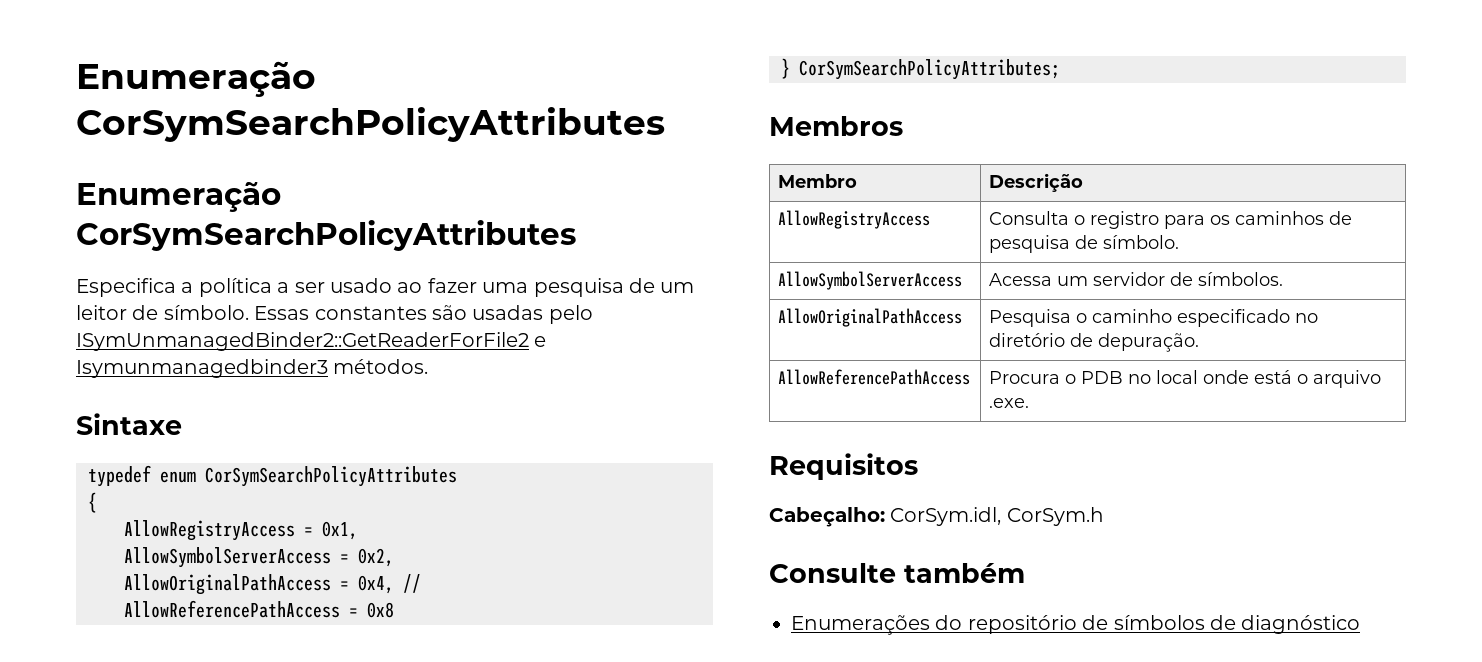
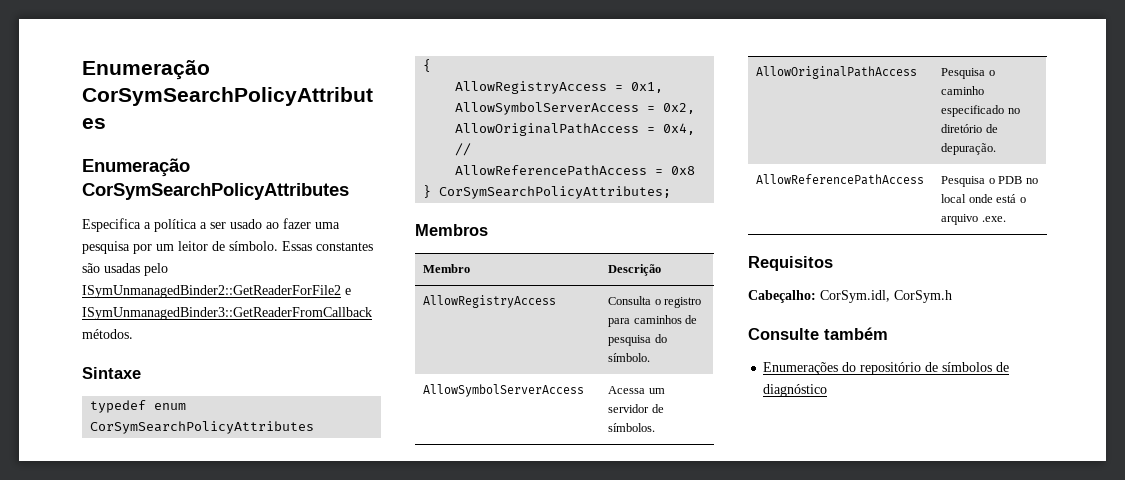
[628,278,655,293] de -> [133,244,152,254] por
[76,359,328,378] Isymunmanagedbinder3 -> [82,307,372,320] ISymUnmanagedBinder3::GetReaderFromCallback
[1210,215,1231,225] os -> (631, 322) none
[1075,235,1099,249] de -> [654,334,667,343] do
[989,371,1061,384] Procura -> [941,176,986,187] Pesquisa

